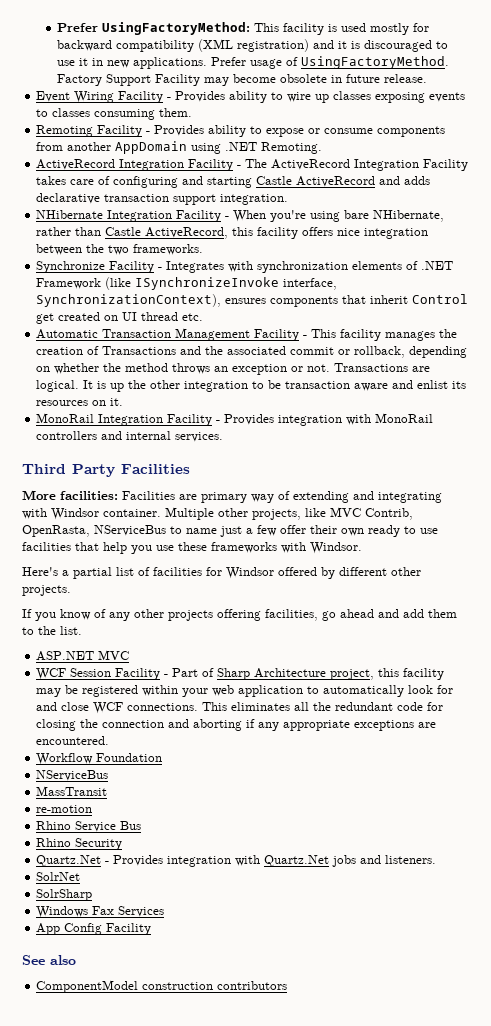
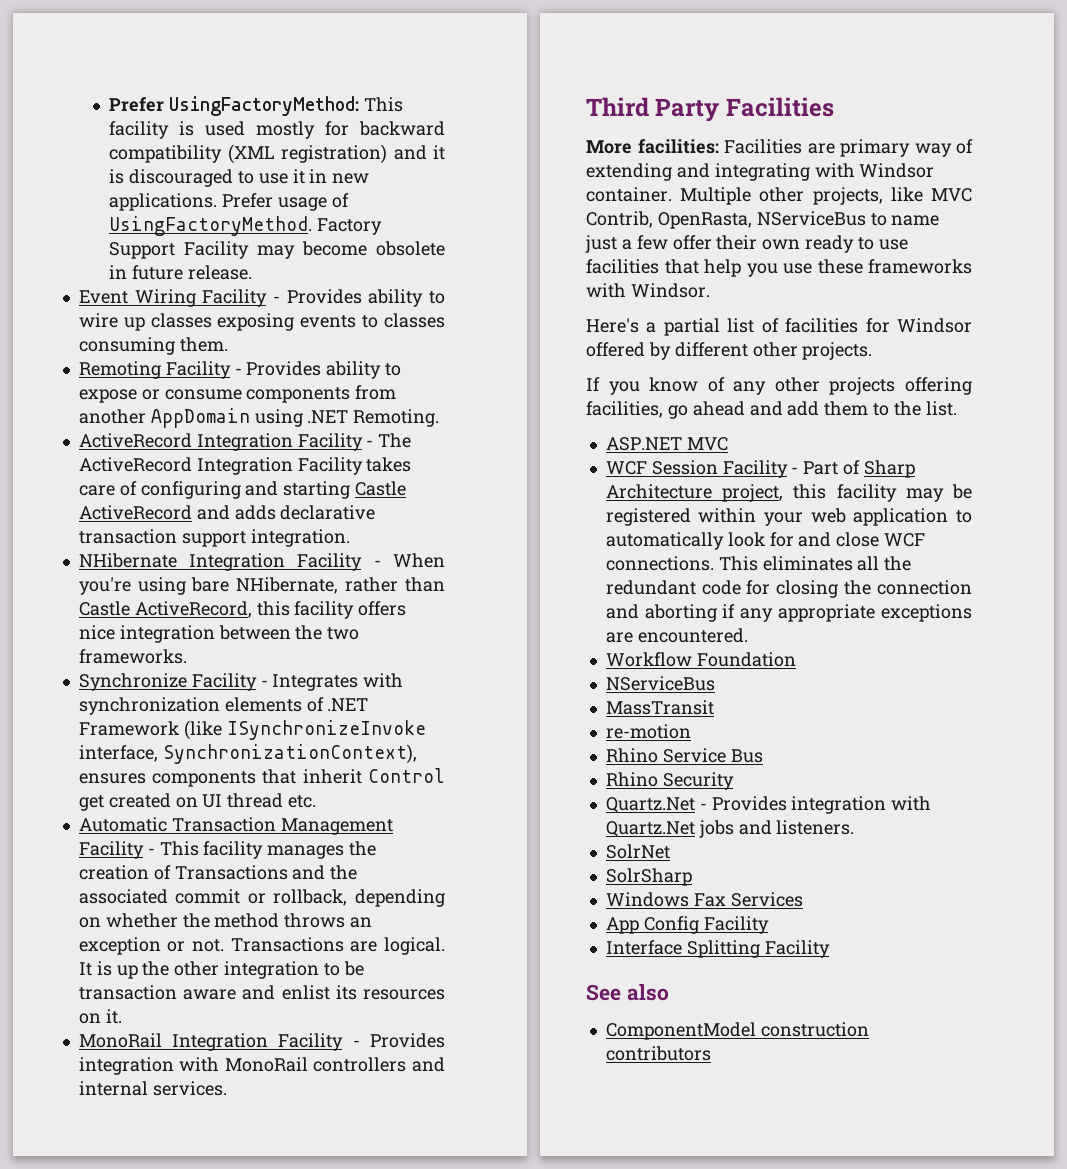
(152, 929) none -> [605,940,830,958] // Interface Splitting Facility

